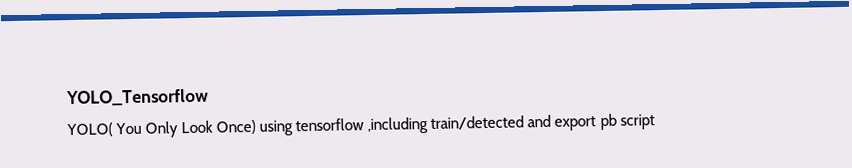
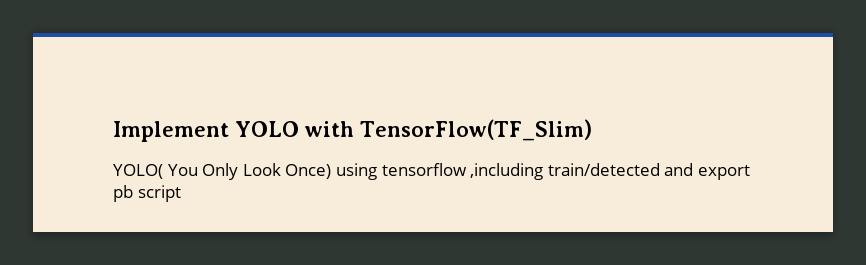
[66,88,209,107] YOLO_Tensorflow -> [113,119,592,142] Implement YOLO with TensorFlow(TF_Slim)

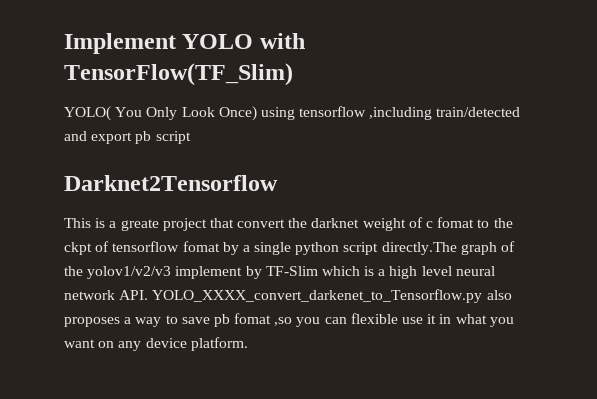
(181, 193) none -> [64,175,278,191] [64,217,513,231] [64,241,516,255] [64,266,495,279] [64,289,512,303] [64,313,514,327] [64,337,248,351] // Darknet2Tensorflow // This is a greate project that convert the darknet weight of c fomat to the ckpt of tensorflow fomat by a single python script directly.The graph of the yolov1/v2/v3 implement by TF-Slim which is a high level neural network API. YOLO_XXXX_convert_darkenet_to_Tensorflow.py also proposes a way to save pb fomat ,so you can flexible use it in what you want on any device platform.

